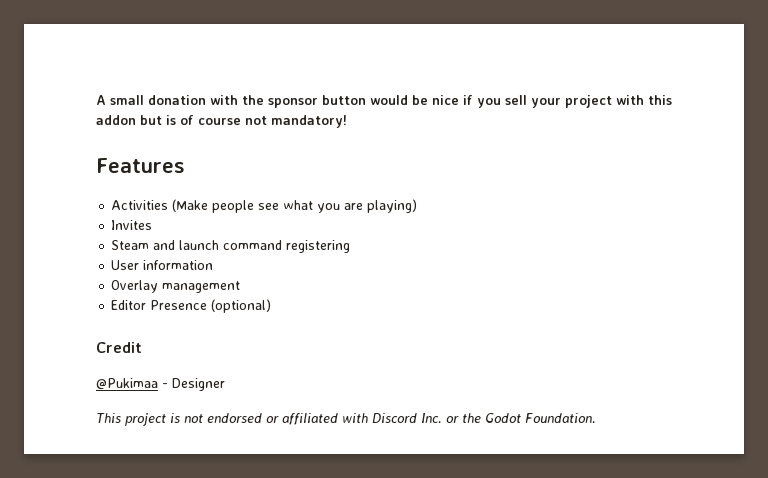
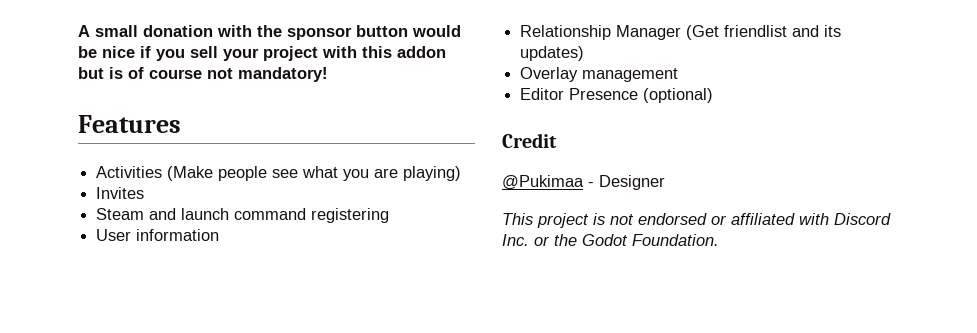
(214, 265) none -> [520,25,842,40] [520,46,585,61] // Relationship Manager (Get friendlist and its updates)

